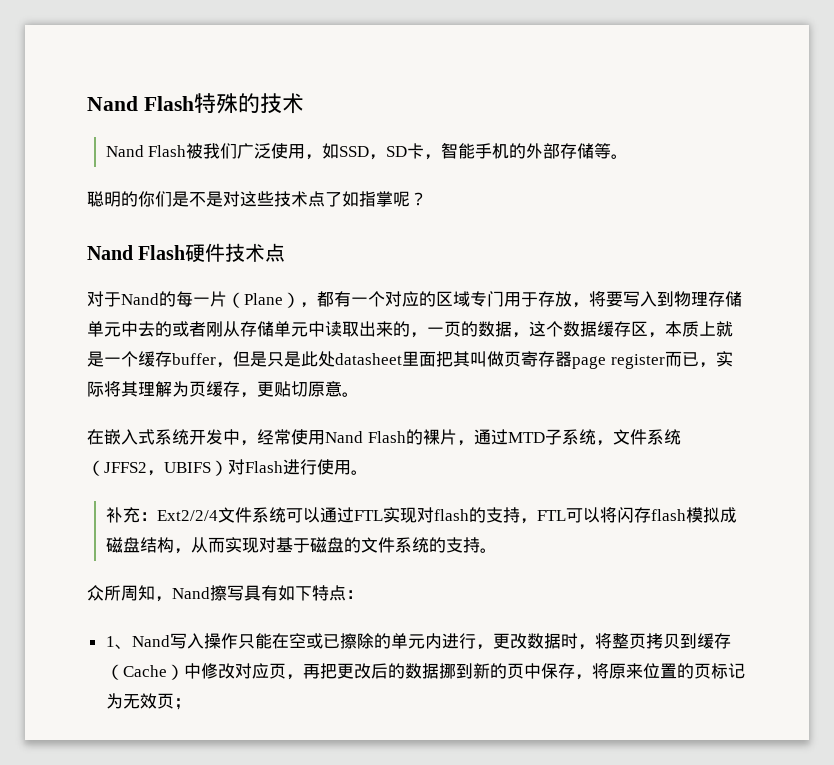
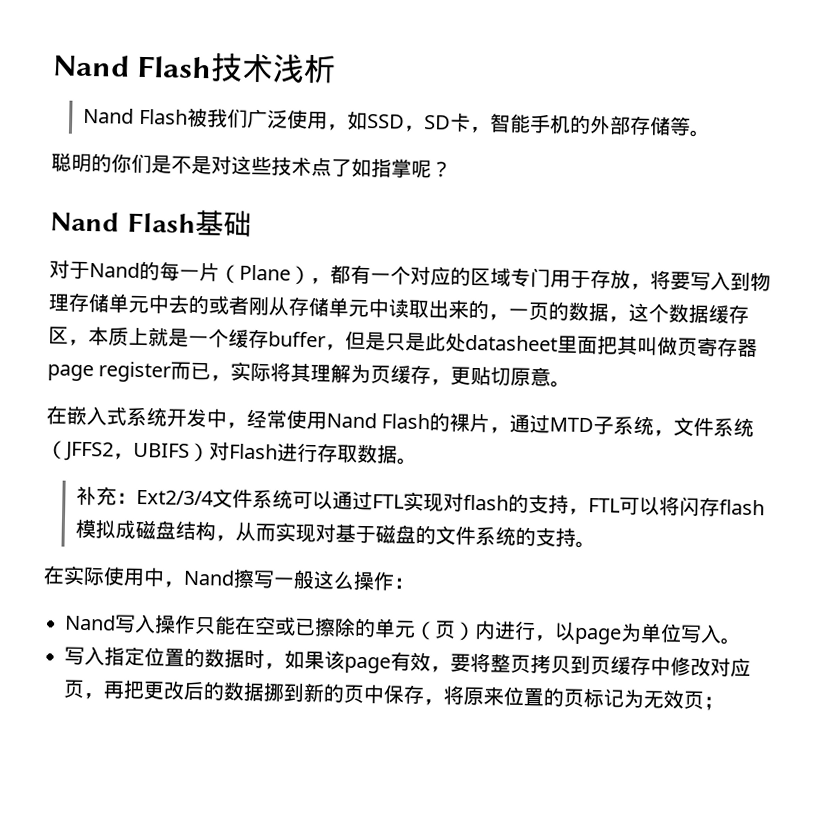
[87,93,304,114] Nand Flash特殊的技术 -> [52,52,337,84] Nand Flash技术浅析
[185,243,286,263] 硬件技术点 -> [194,209,252,237] 基础
[317,459,351,475] 使用 -> [317,443,398,464] 存取数据
[156,510,218,521] Ext2/2/4 -> [136,489,215,506] Ext2/3/4
[87,585,346,602] 众所周知，Nand擦写具有如下特点 -> [43,565,395,591] 在实际使用中，Nand擦写一般这么操作
[105,636,132,649] 1、 -> (414, 583) none
(425, 641) none -> [414,620,476,642] （页）
[492,633,731,650] [105,664,184,680] 更改数据时，将整页拷贝到缓存（Cache） -> [554,621,741,645] [64,646,651,676] 以page为单位写入。 // 写入指定位置的数据时，如果该page有效，要将整页拷贝到页缓存

